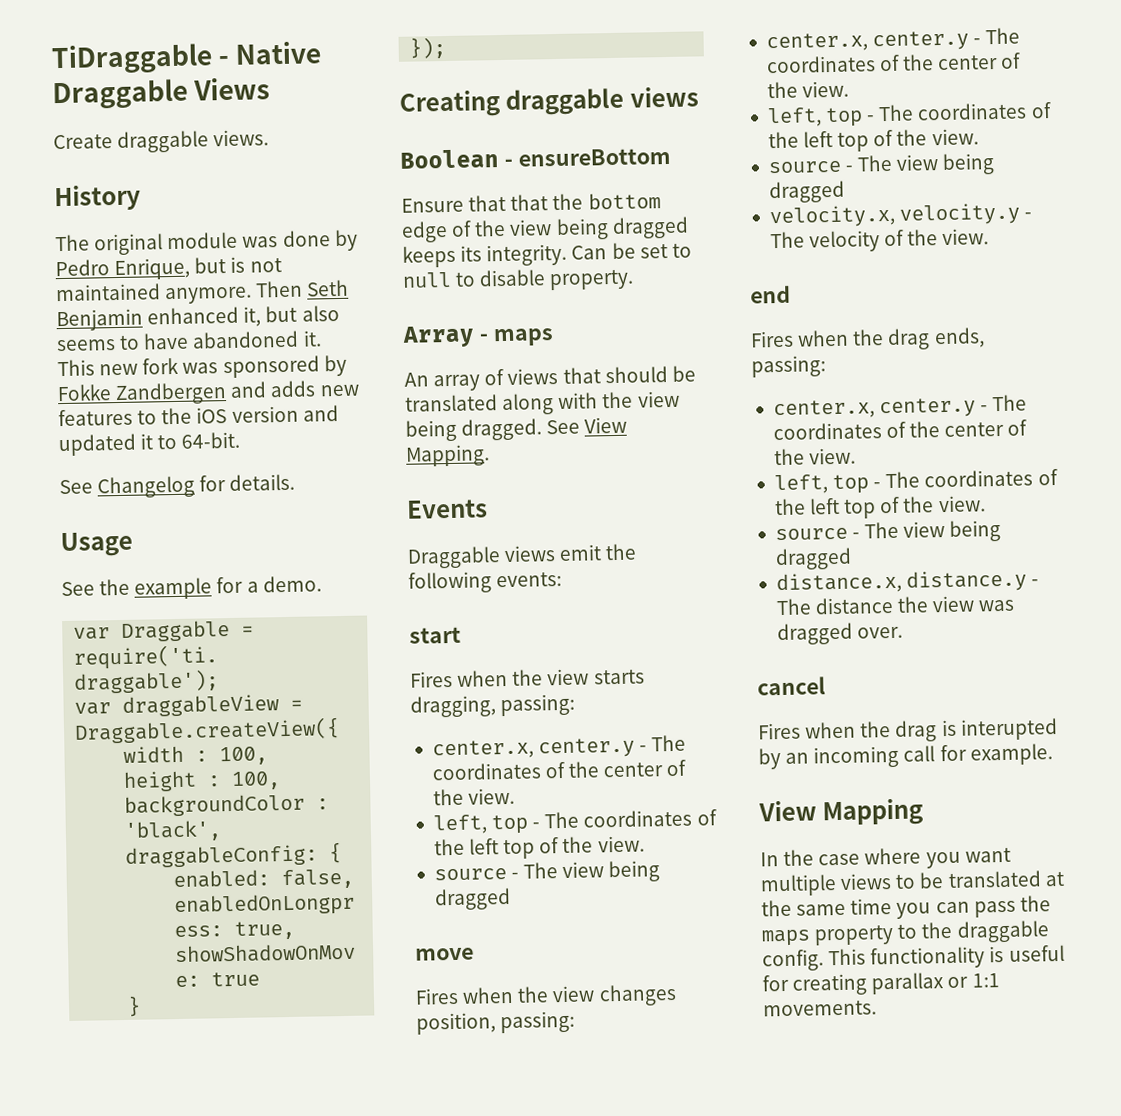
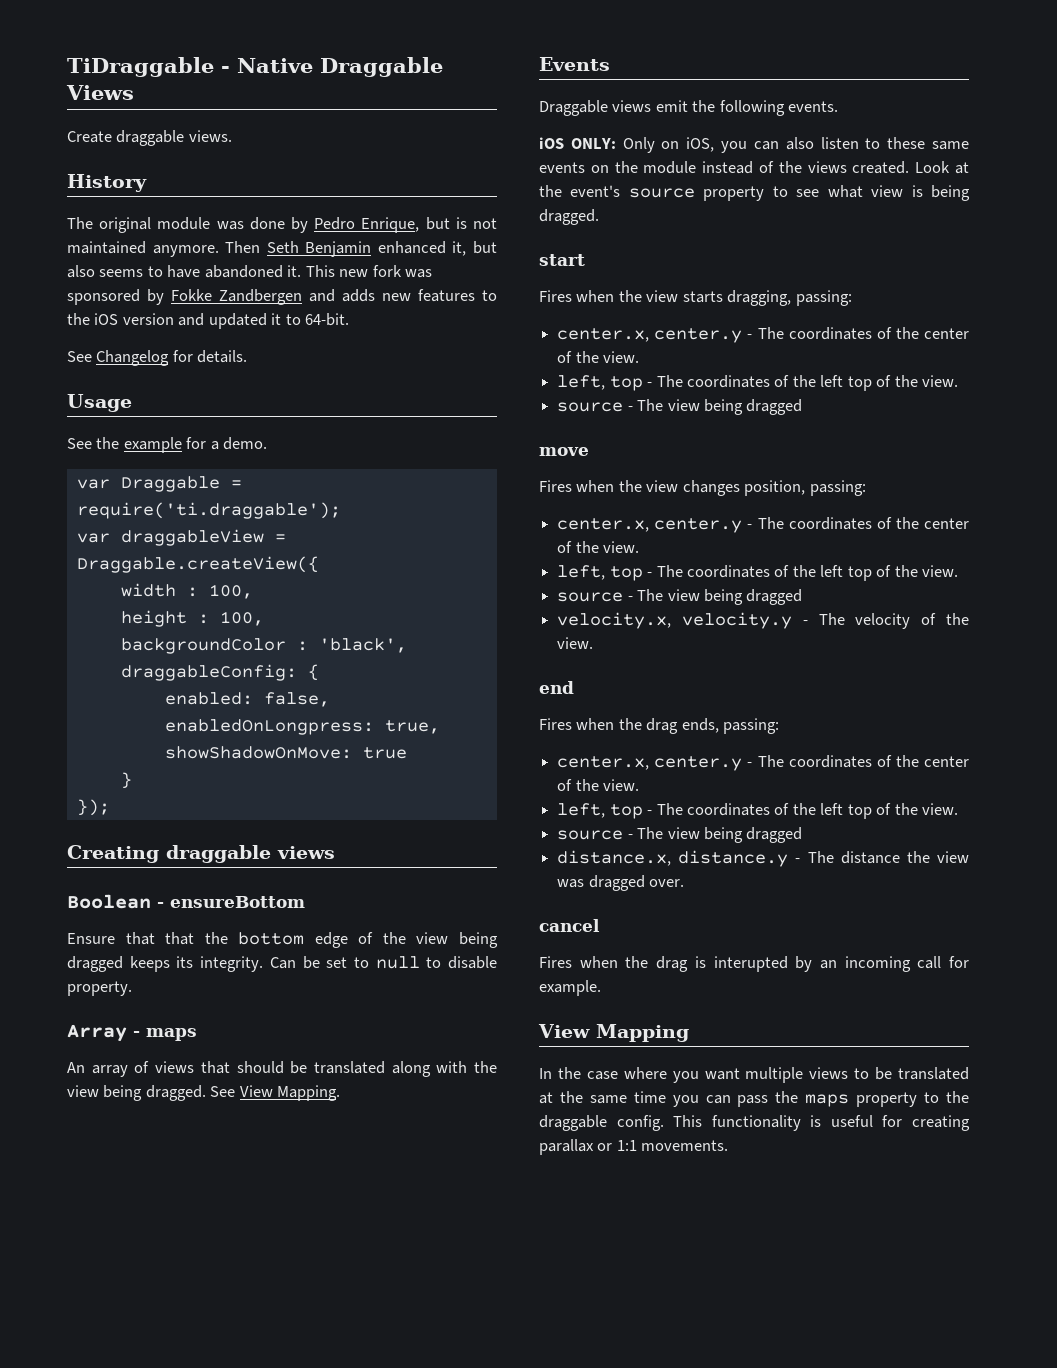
[496,571,563,588] events: -> [788,101,839,112] [539,137,969,153] [539,161,970,174] [539,185,971,201] [539,209,599,225] events. // iOS ONLY: Only on iOS, you can also listen to these same events on the module instead of the views created. Look at the event's source property to see what view is being dragged.

